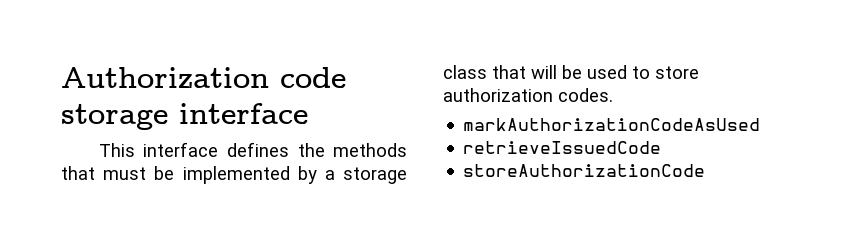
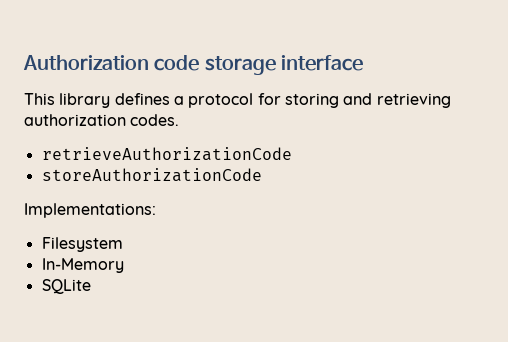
[143,142,408,157] [61,166,407,184] [443,65,699,79] interface defines the methods that must be implemented by a storage class that will be used to store -> [59,93,451,108] library defines a protocol for storing and retrieving
[463,118,761,131] [463,141,662,154] markAuthorizationCodeAsUsed // retrieveIssuedCode -> [41,147,292,161] retrieveAuthorizationCode
(706, 170) none -> [24,203,156,218] [41,237,123,252] [41,258,124,273] [41,279,91,294] // Implementations: // Filesystem // In-Memory // SQLite

